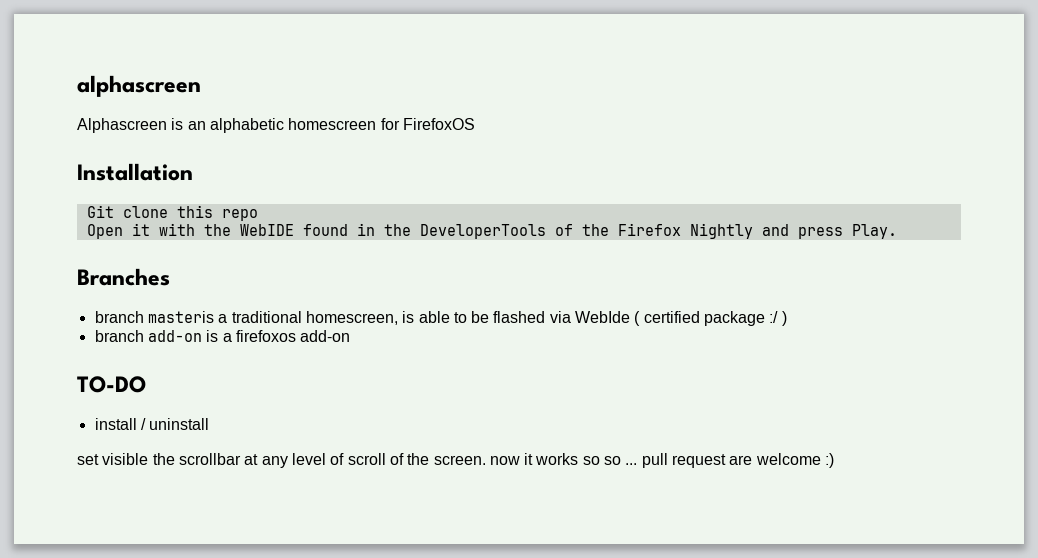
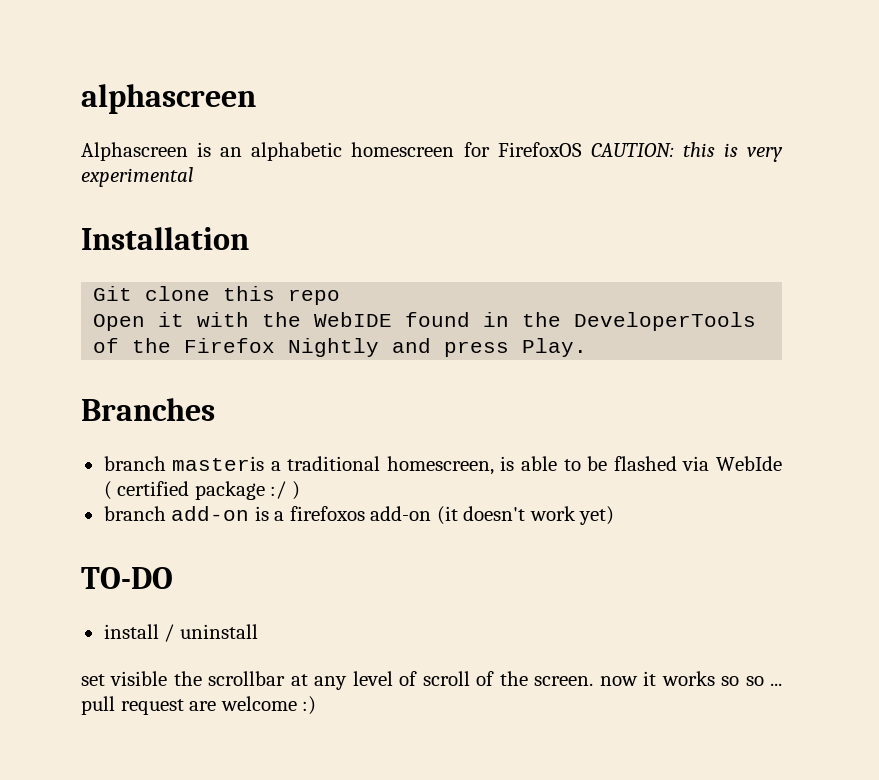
(475, 124) none -> [590,142,784,162] [81,167,193,187] CAUTION: this is very experimental
(351, 336) none -> [436,506,615,525] (it doesn't work yet)

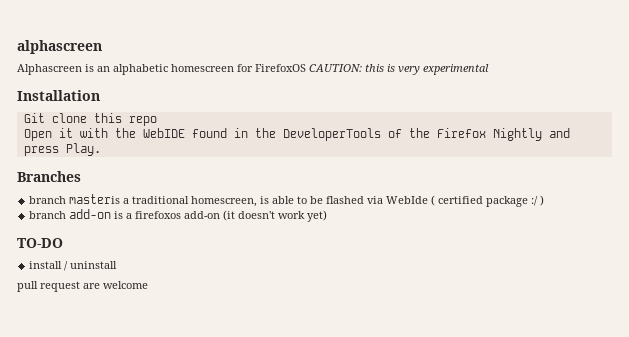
[81,671,783,690] set visible the scrollbar at any level of scroll of the screen. now it works so so ... -> (118, 265) none
[302,696,317,715] :) -> (148, 285) none

